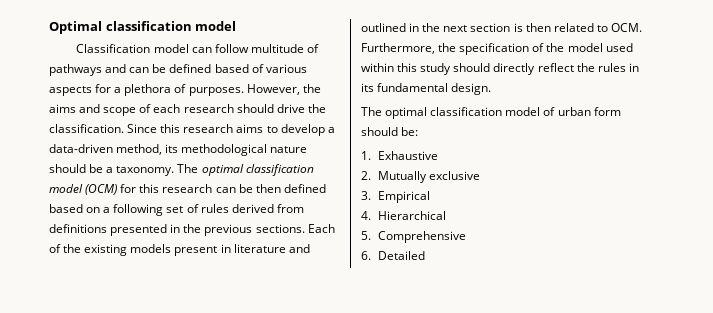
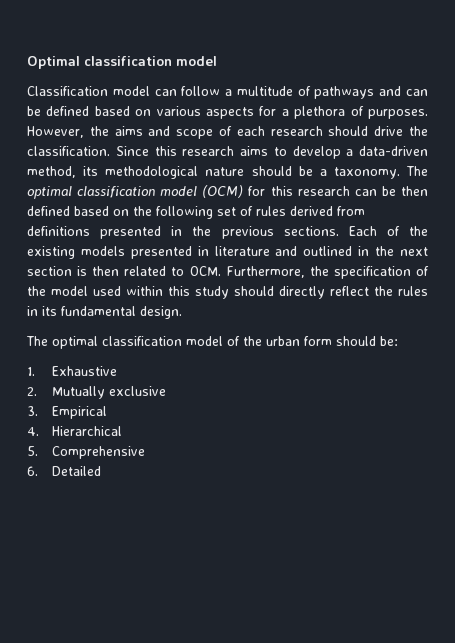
(249, 48) none -> [225,89,233,96] a
[251,64,264,73] of -> [135,109,152,116] on
[103,207,111,213] a -> [133,206,152,216] the
[174,246,218,256] present -> [130,246,192,259] presented
(556, 111) none -> [243,336,262,346] the

